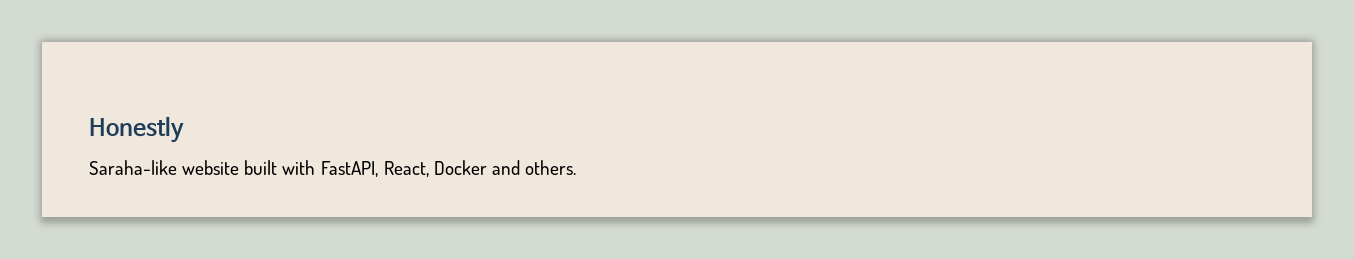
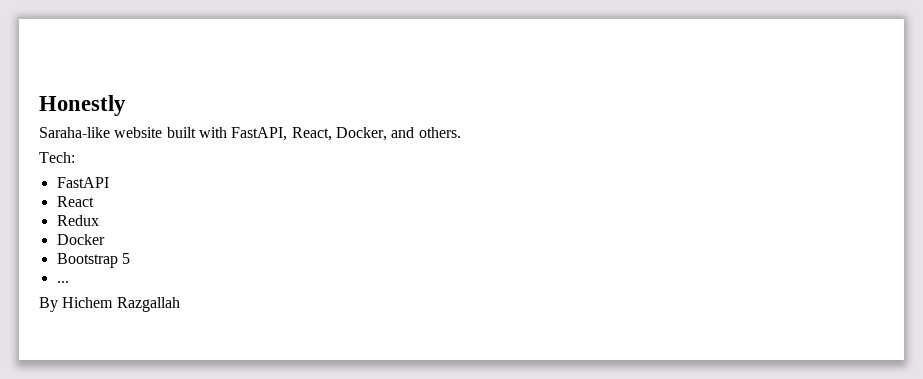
[433,160,487,175] Docker -> [335,127,387,141] Docker,
(577, 167) none -> [39,152,75,163] [56,177,109,188] [56,196,94,207] [56,215,99,226] [56,234,105,245] [56,253,130,268] [56,281,69,283] [39,297,180,312] // Tech: // FastAPI // React // Redux // Docker // Bootstrap 5 // ... // By Hichem Razgallah

